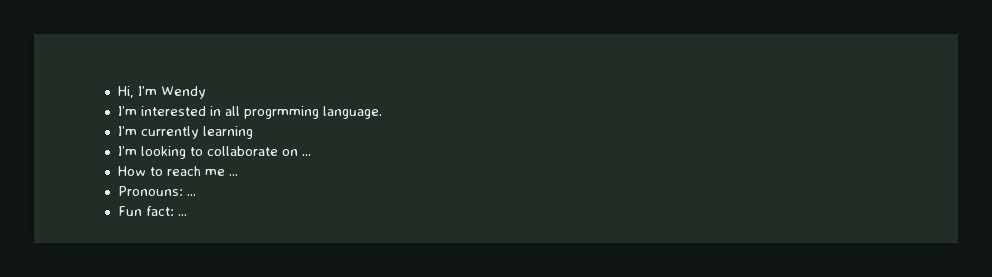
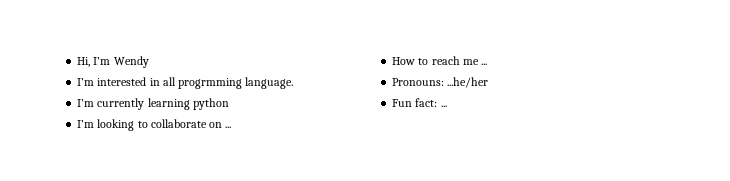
(253, 132) none -> [192,98,229,110] python
[186,194,196,196] ... -> [447,77,489,88] ...he/her

